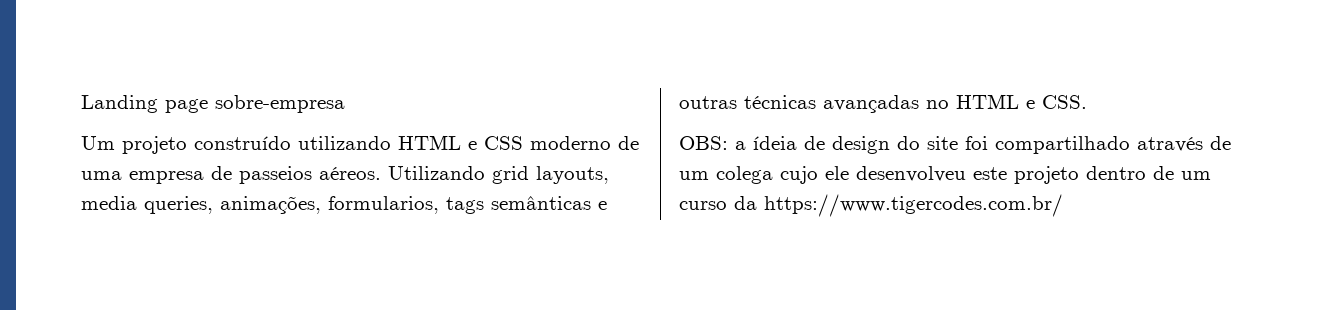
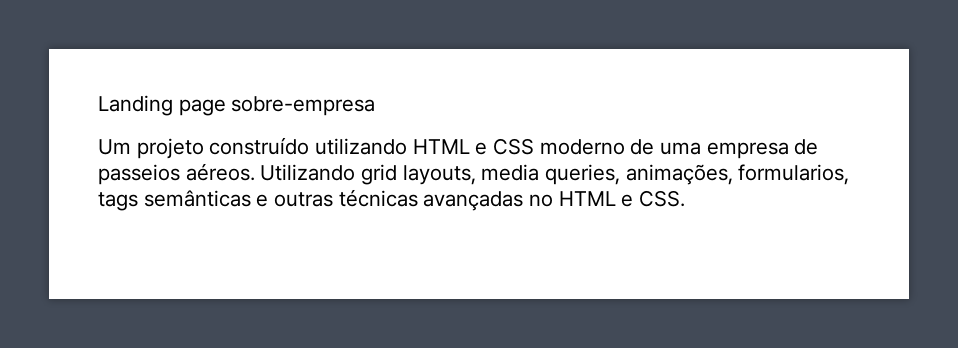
[679,136,1231,154] [679,166,1211,184] [679,194,1063,217] // OBS: a ídeia de design do site foi compartilhado através de um colega cujo ele desenvolveu este projeto dentro de um curso da https://www.tigercodes.com.br/ -> (686, 198) none

